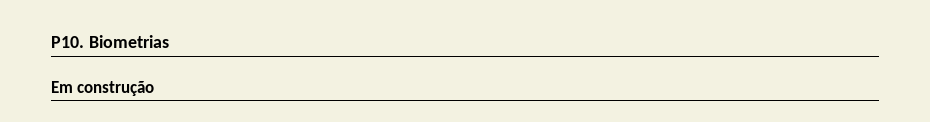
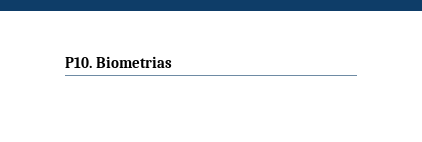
[51,81,155,96] // Em construção -> (173, 62) none

